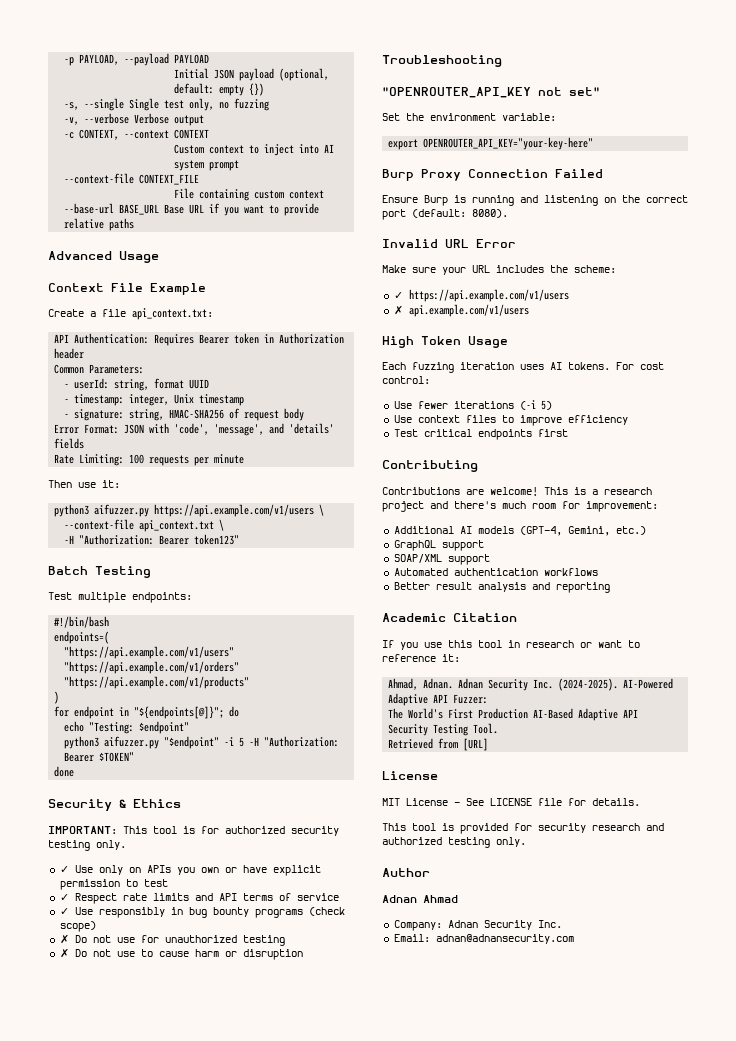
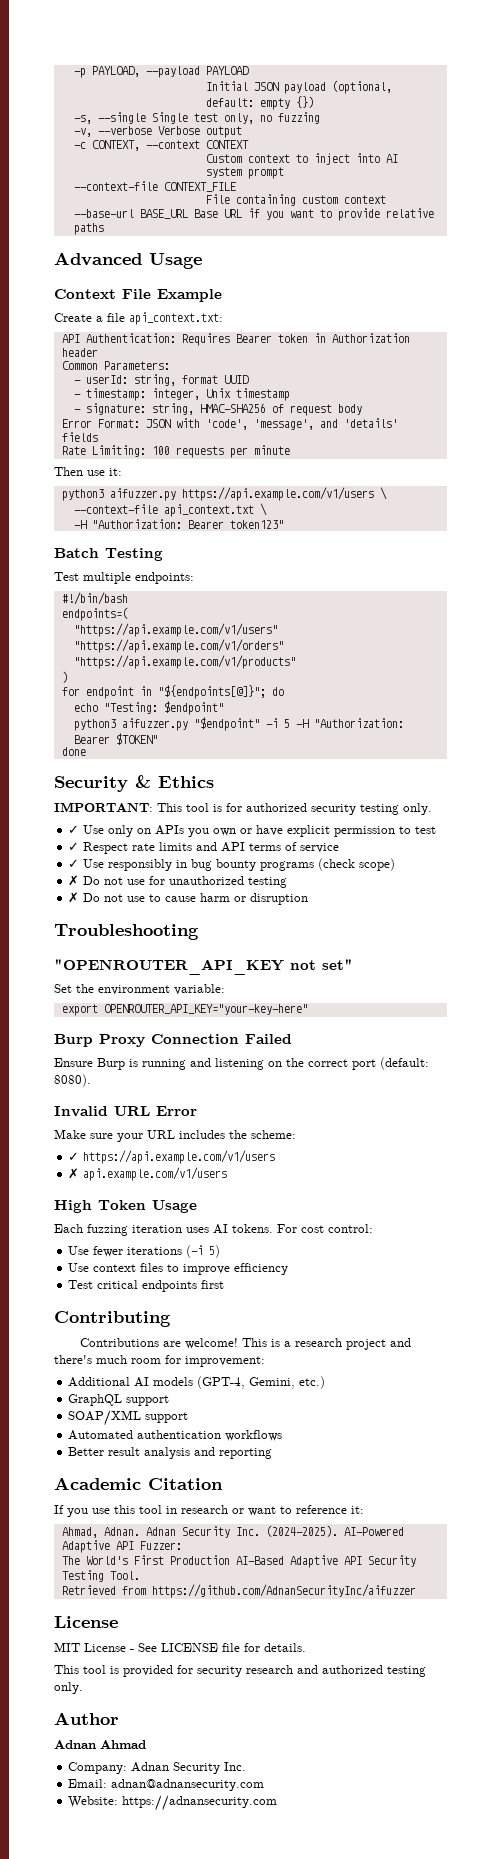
[463,738,489,751] [URL] -> [151,1584,416,1598] https://github.com/AdnanSecurityInc/aifuzzer
(574, 939) none -> [68,1795,278,1811] // Website: https://adnansecurity.com

